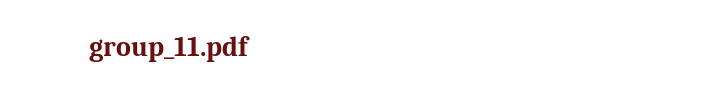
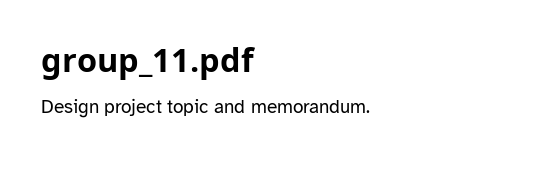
(250, 49) none -> [41,98,370,118] // Design project topic and memorandum.

